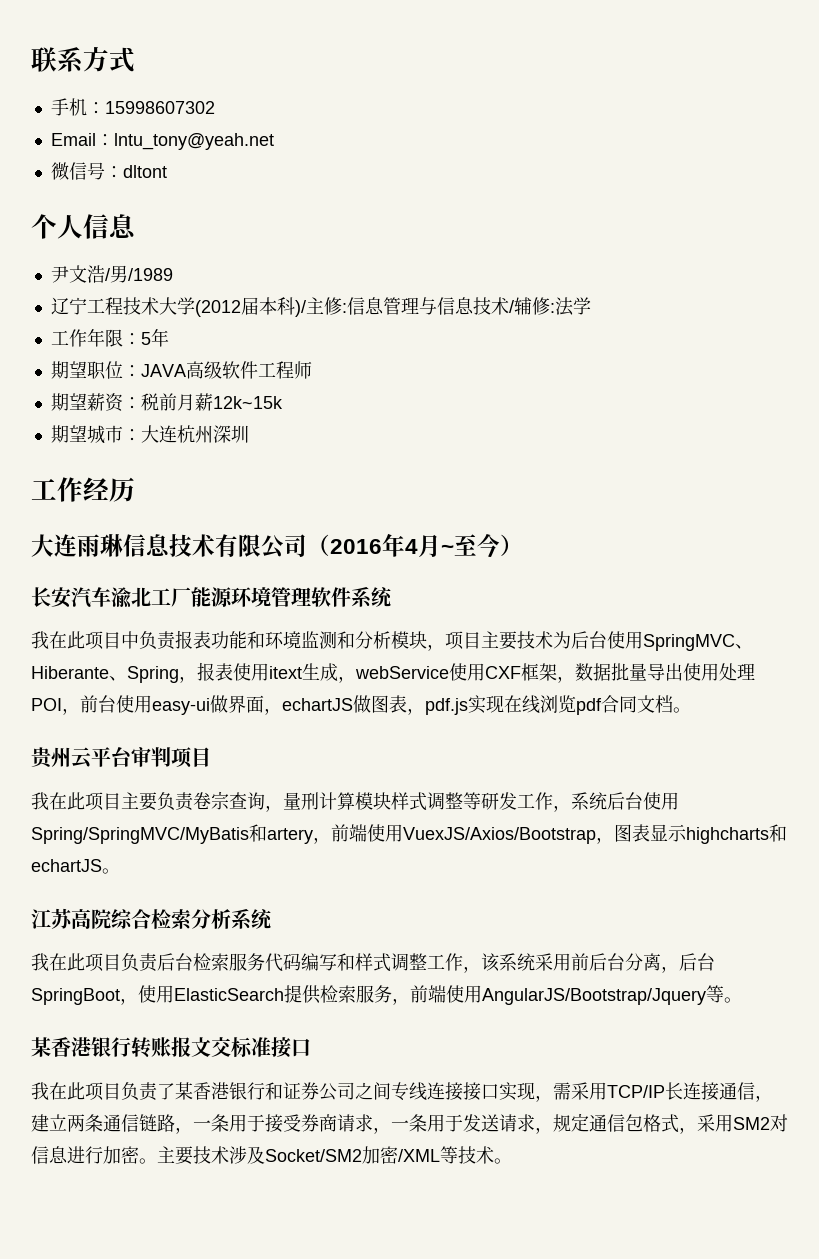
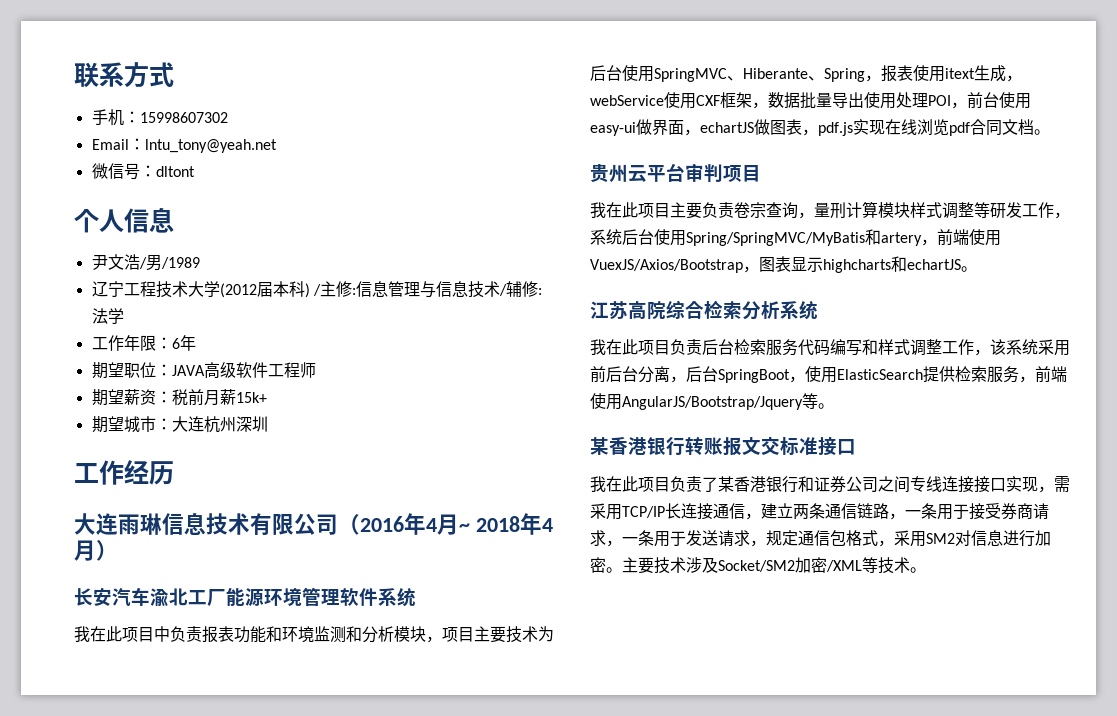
[294,300,306,317] )/ -> [304,283,321,298] ) /
[140,332,151,345] 5 -> [171,338,180,349] 6
[212,396,283,409] 12k~15k -> [235,392,267,403] 15k+
[454,534,500,558] 至今 -> [475,513,553,535] [74,540,96,561] 2018年4月

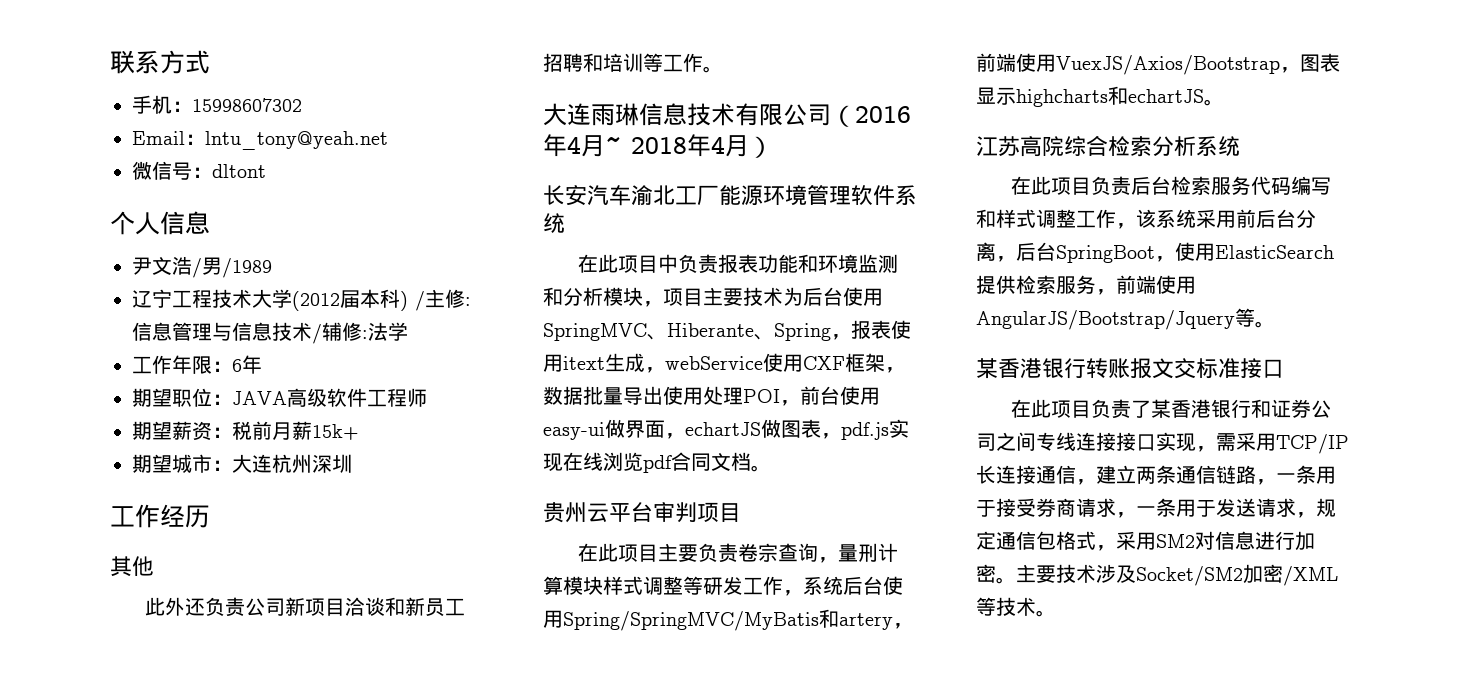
(174, 473) none -> [110,556,154,577] [145,597,466,617] [543,53,723,73] // 其他 // 此外还负责公司新项目洽谈和新员工招聘和培训等工作。
[74,626,90,642] 我 -> (565, 223) none
[590,202,606,218] 我 -> (741, 512) none
[590,339,606,355] 我 -> (1240, 146) none
[590,476,606,492] 我 -> (1284, 368) none

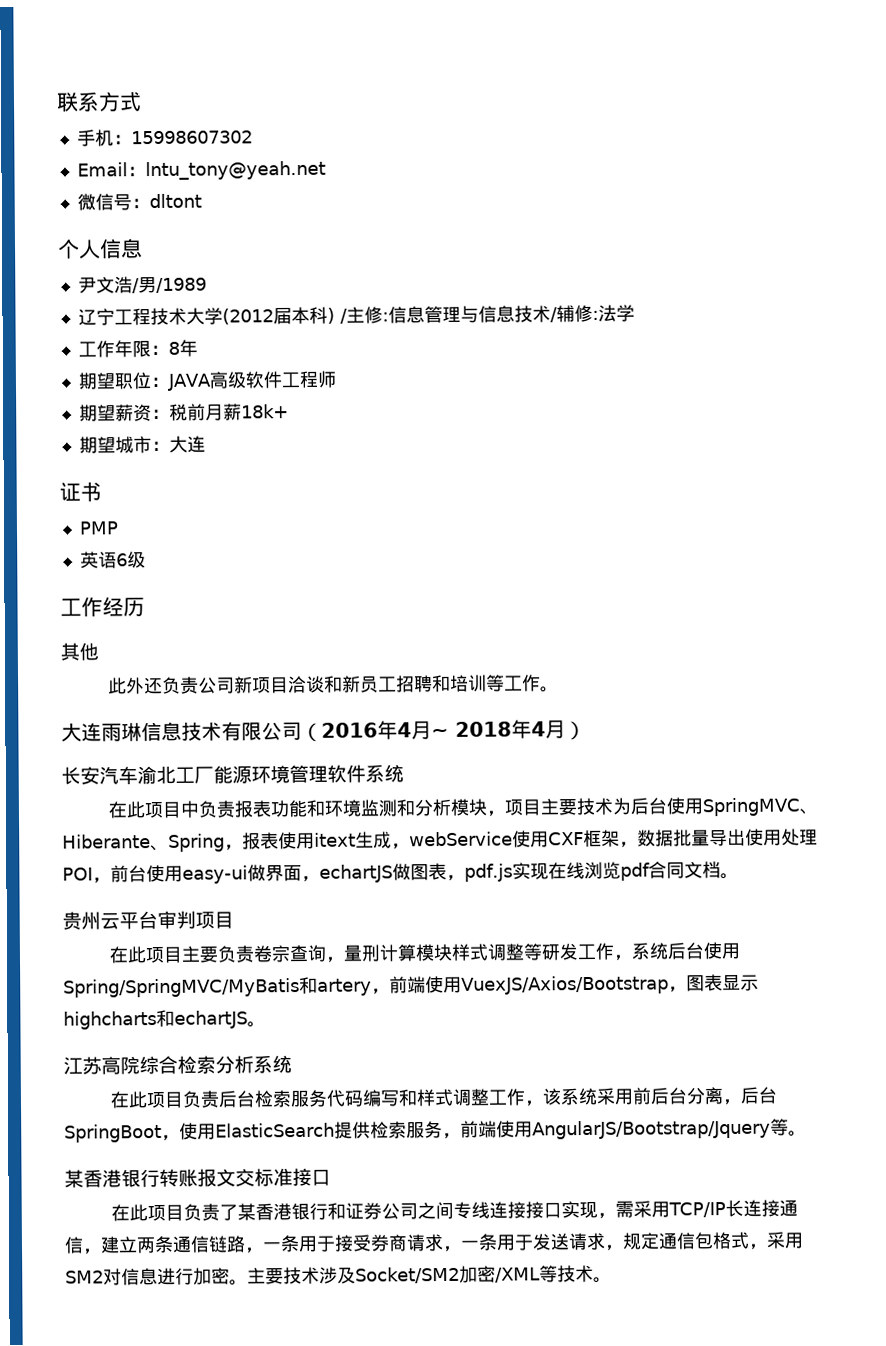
[232,359,242,372] 6 -> [167,341,180,355] 8
[312,424,359,440] 15k+ -> [240,404,289,419] 18k+
[272,454,352,474] 杭州深圳 -> [59,482,102,502] [78,521,119,535] [79,551,146,569] // 证书 // PMP // 英语6级

